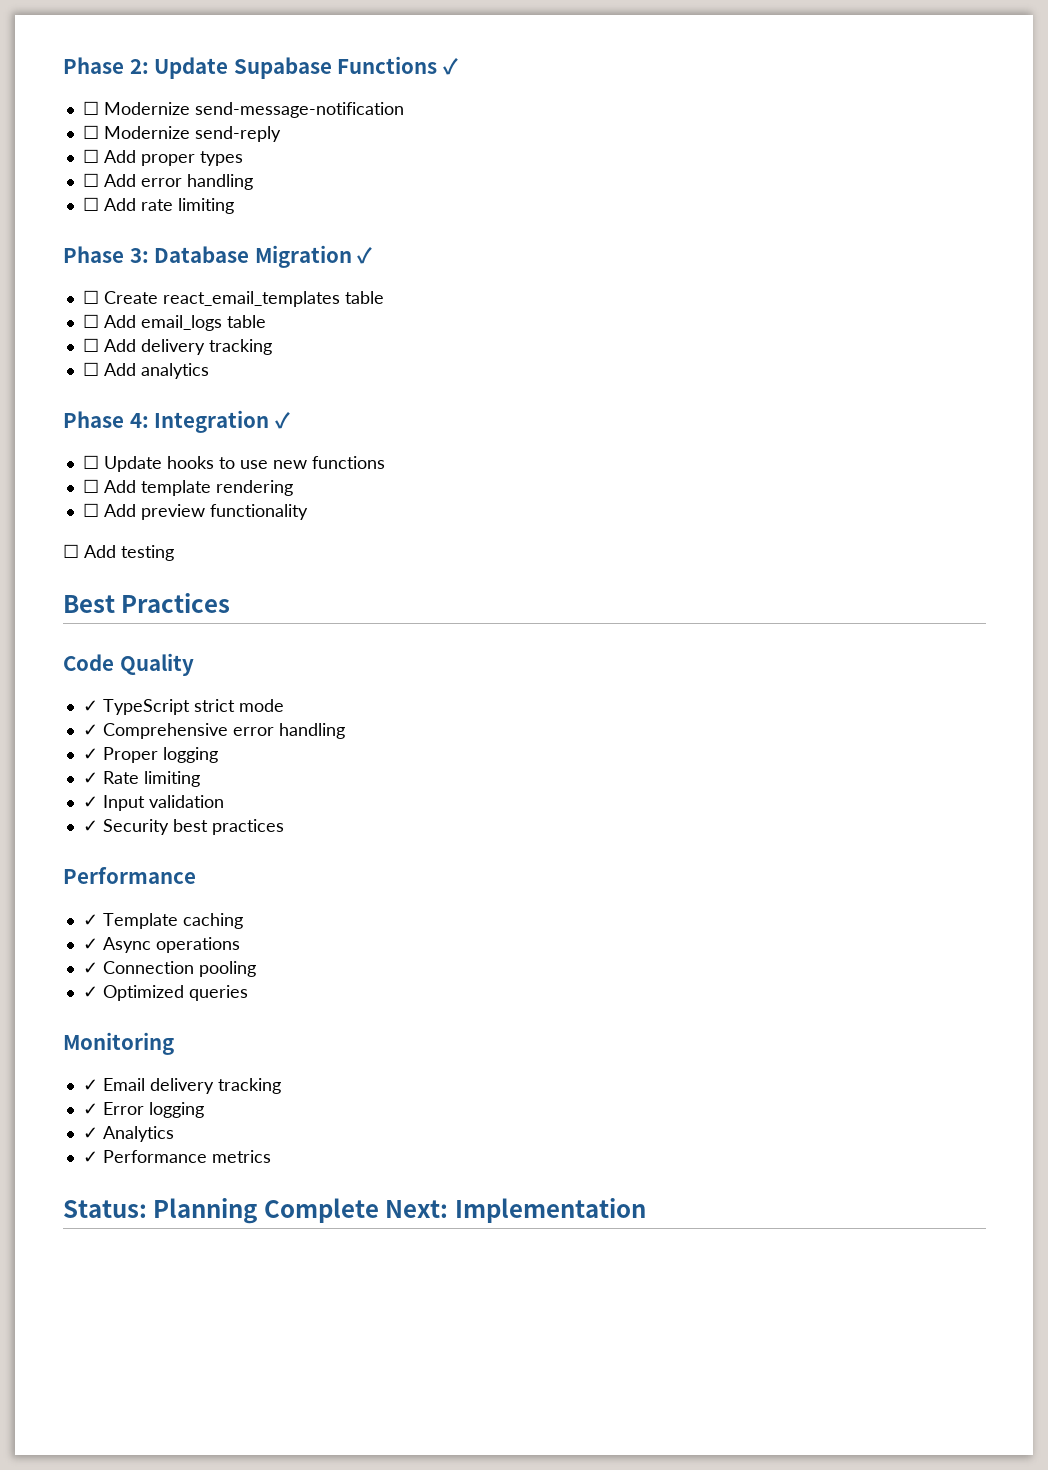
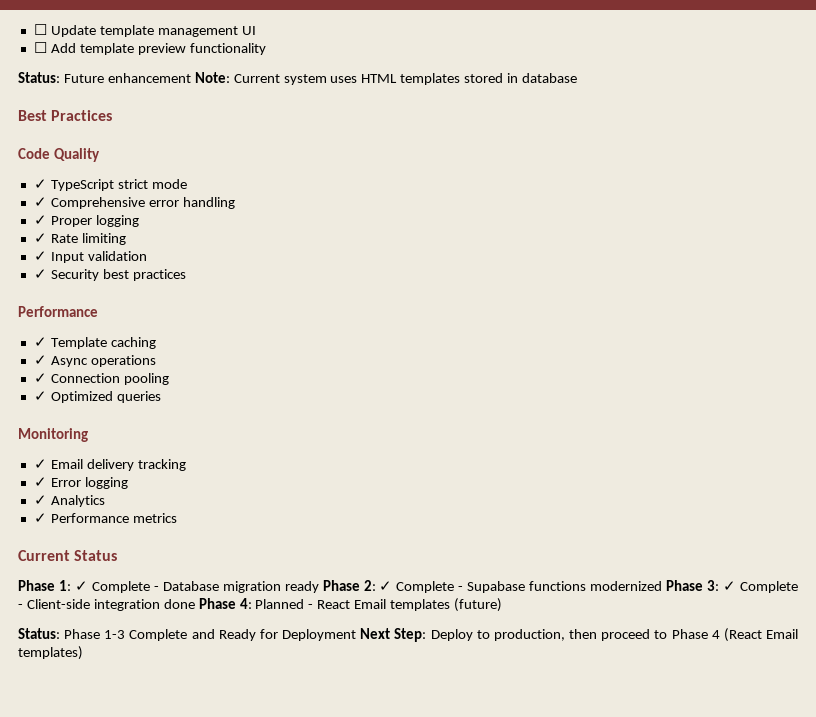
[63,56,458,79] [82,101,404,118] [82,125,281,142] [82,149,243,166] [82,173,253,190] [82,197,234,214] [63,245,373,268] [82,290,384,307] [82,314,266,331] [82,338,272,355] [82,362,209,379] [63,410,290,433] [82,455,385,472] Phase 2: Update Supabase Functions ✓ // ☐ Modernize send-message-notification // ☐ Modernize send-reply // ☐ Add proper types // ☐ Add error handling // ☐ Add rate limiting // Phase 3: Database Migration ✓ // ☐ Create react_email_templates table // ☐ Add email_logs table // ☐ Add delivery tracking // ☐ Add analytics // Phase 4: Integration ✓ // ☐ Update hooks to use new functions -> [33,24,256,37] ☐ Update template management UI
[215,480,293,496] [82,503,136,517] rendering // ☐ Add -> (134, 49) none
[63,544,174,561] ☐ Add testing -> [18,72,578,85] Status: Future enhancement Note: Current system uses HTML templates stored in database
[63,1198,646,1224] Status: Planning Complete Next: Implementation -> [18,550,118,561] [18,580,799,593] [18,598,503,612] [18,628,798,642] [18,646,83,660] Current Status // Phase 1: ✓ Complete - Database migration ready Phase 2: ✓ Complete - Supabase functions modernized Phase 3: ✓ Complete - Client-side integration done Phase 4: Planned - React Email templates (future) // Status: Phase 1-3 Complete and Ready for Deployment Next Step: Deploy to production, then proceed to Phase 4 (React Email templates)

